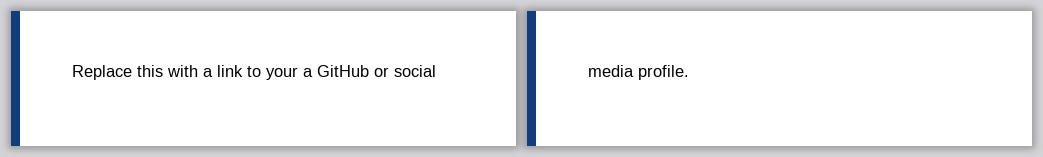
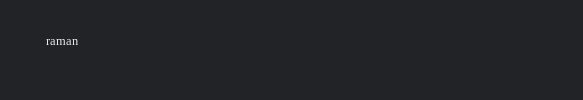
[72,65,689,80] Replace this with a link to your a GitHub or social media profile. -> [46,39,79,45] raman

